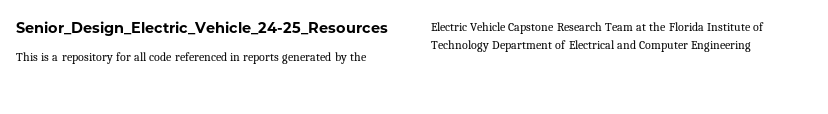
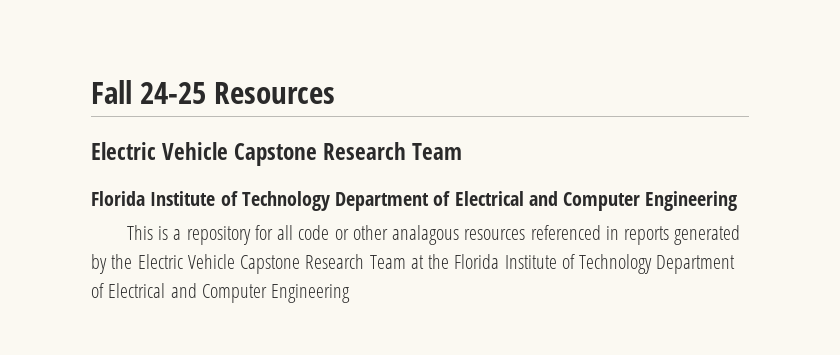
[16,21,388,36] Senior_Design_Electric_Vehicle_24-25_Resources -> [91,80,336,104] [91,142,463,166] [91,191,738,211] Fall 24-25 Resources // Electric Vehicle Capstone Research Team // Florida Institute of Technology Department of Electrical and Computer Engineering
(173, 56) none -> [334,225,526,245] or other analagous resources

